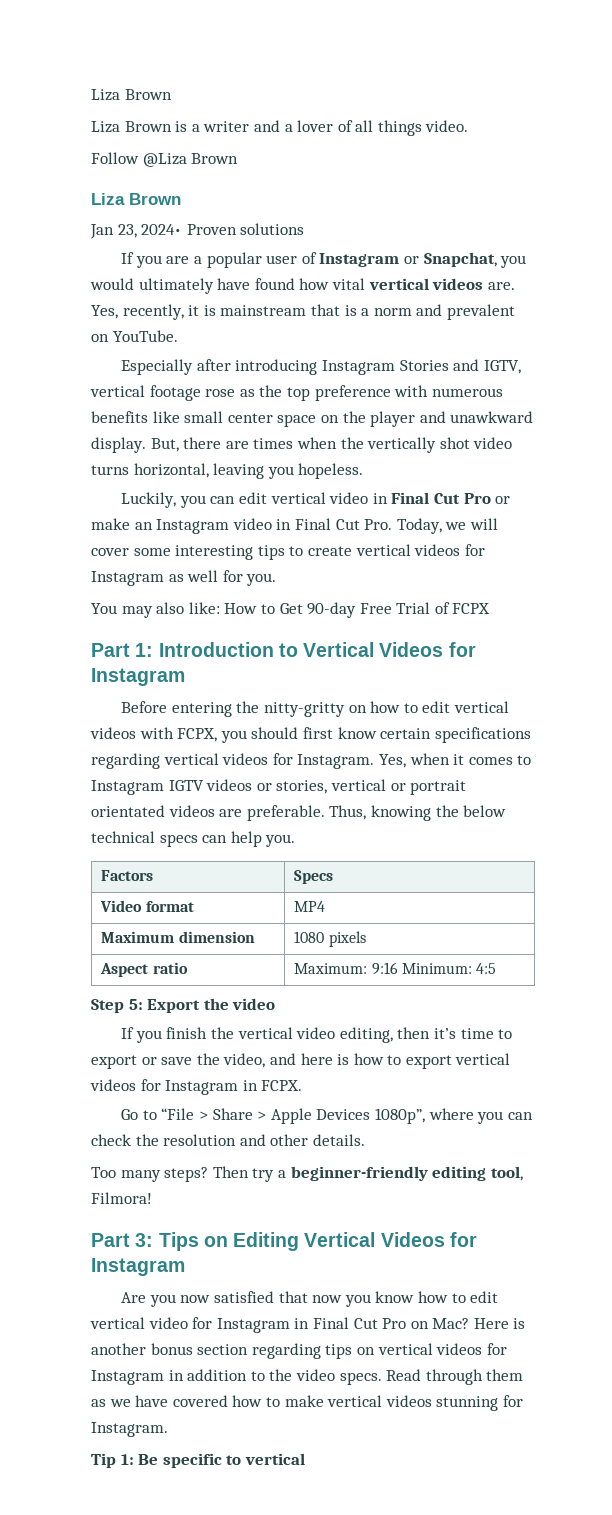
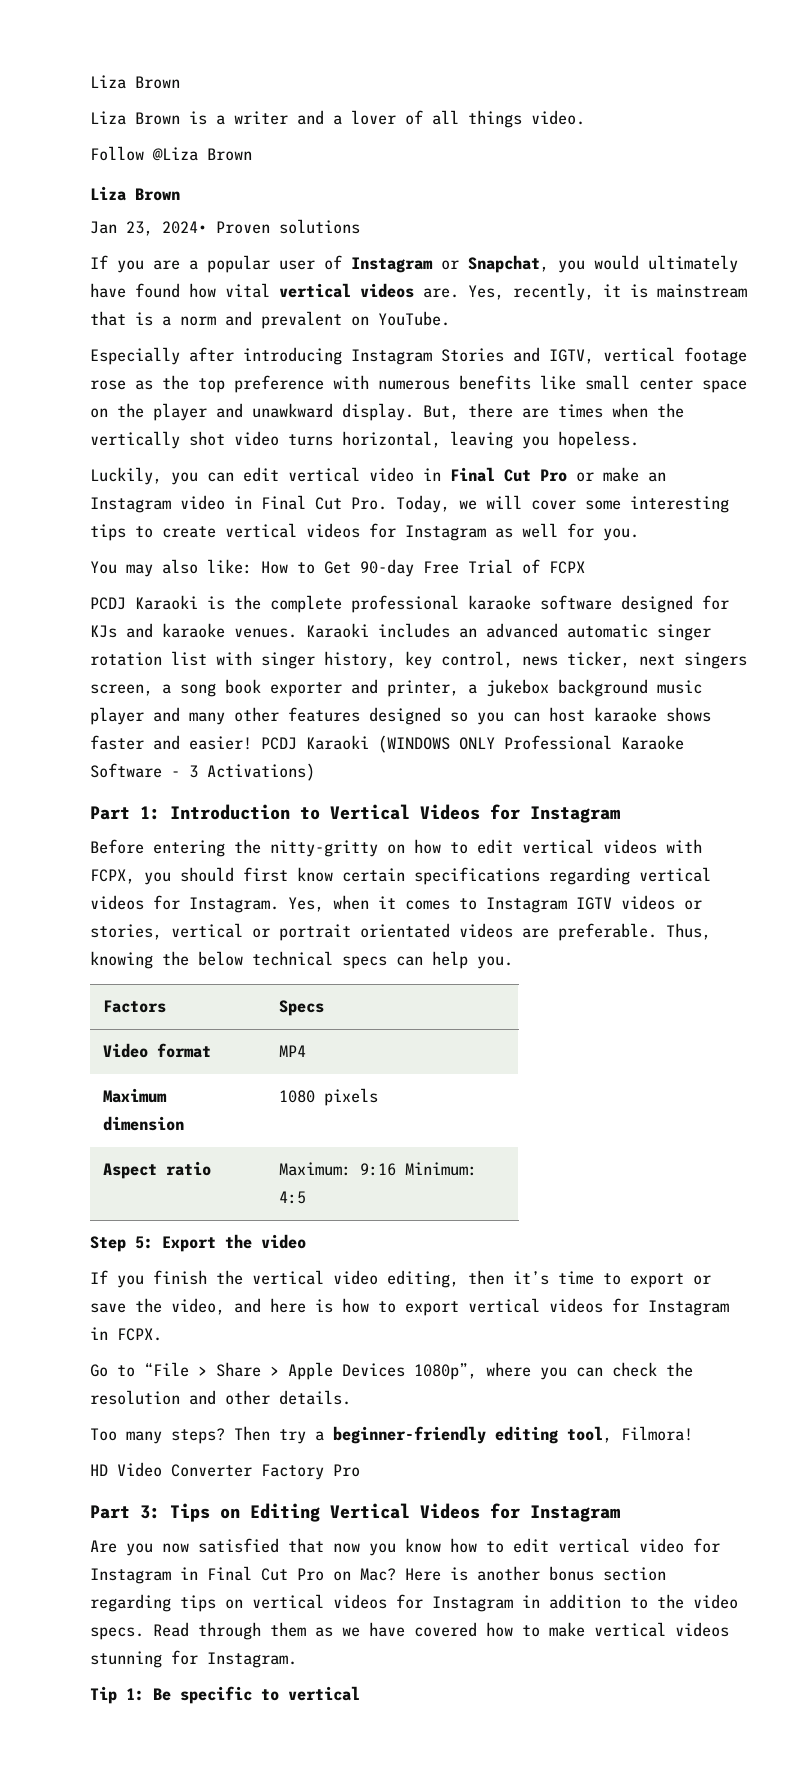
(491, 608) none -> [90,595,729,613] [90,623,711,641] [90,651,747,669] [90,679,702,697] [90,707,711,725] [90,735,684,753] [90,763,315,781] // PCDJ Karaoki is the complete professional karaoke software designed for KJs and karaoke venues. Karaoki includes an advanced automatic singer rotation list with singer history, key control, news ticker, next singers screen, a song book exporter and printer, a jukebox background music player and many other features designed so you can host karaoke shows faster and easier! PCDJ Karaoki (WINDOWS ONLY Professional Karaoke Software - 3 Activations)
(152, 1198) none -> [90,1462,360,1480] // HD Video Converter Factory Pro

